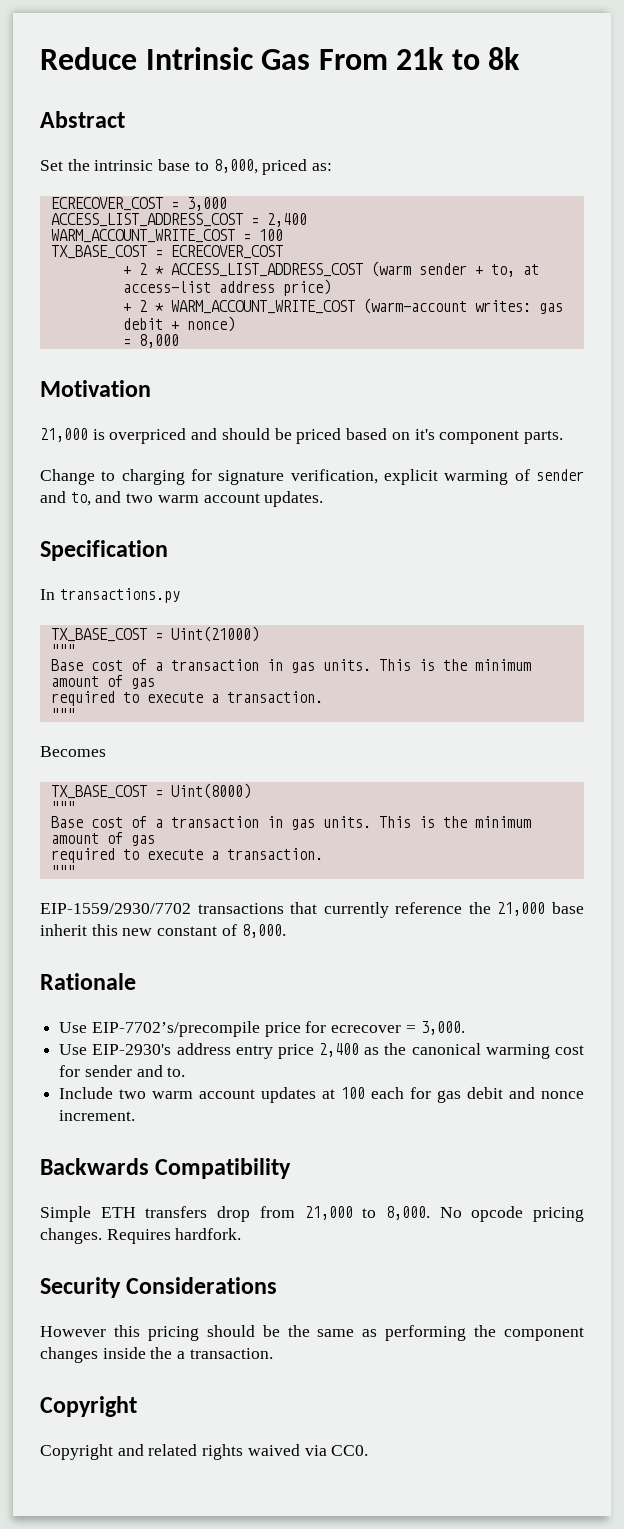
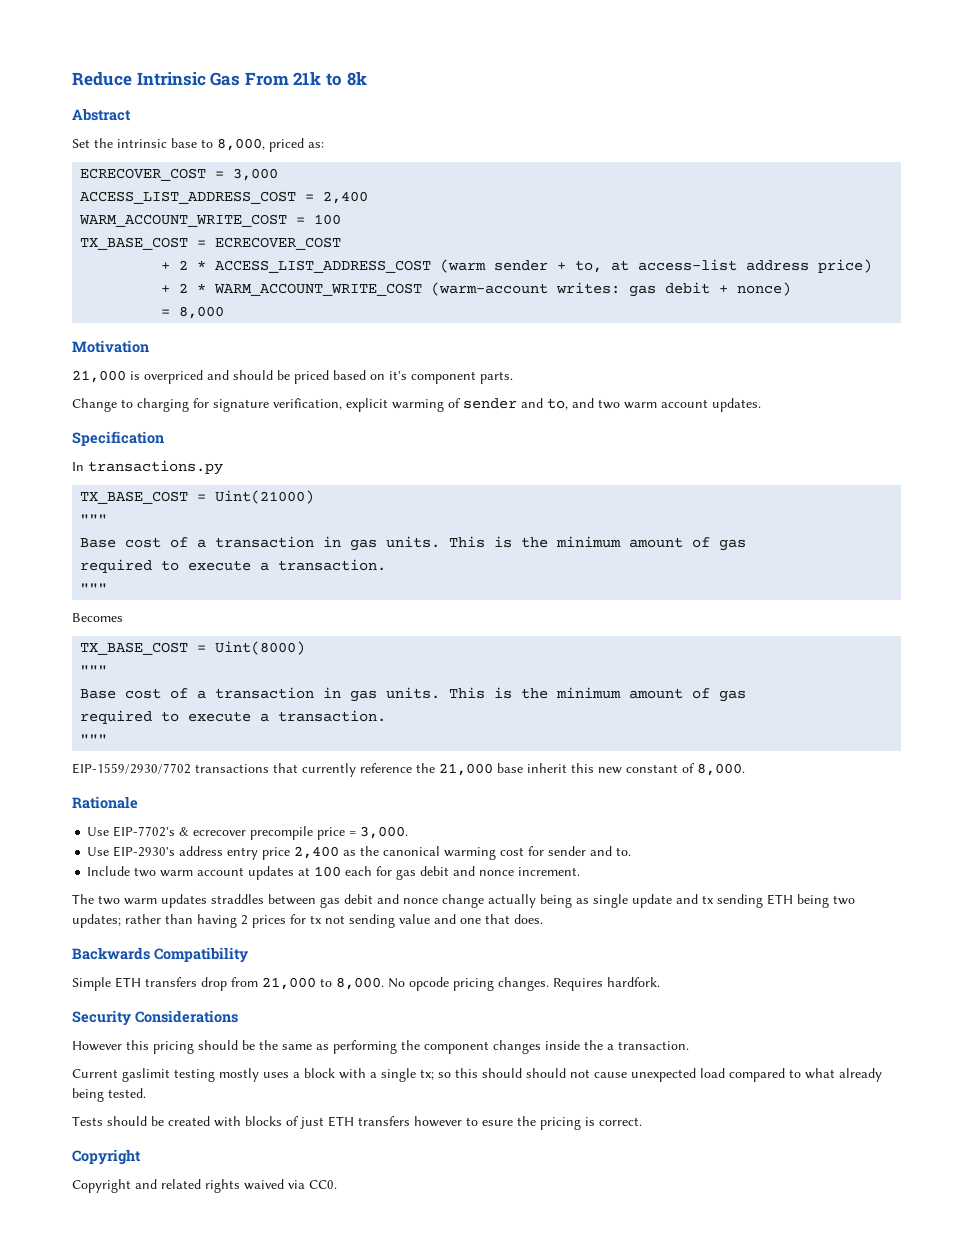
[91,1021,402,1037] EIP‑7702’s/precompile price for ecrecover -> [113,826,346,840] EIP-7702's & ecrecover precompile price
(136, 1115) none -> [72,894,855,908] [72,914,543,928] // The two warm updates straddles between gas debit and nonce change actually being as single update and tx sending ETH being two updates; rather than having 2 prices for tx not sending value and one that does.
(273, 1353) none -> [72,1068,882,1082] [72,1088,146,1102] [72,1116,642,1130] // Current gaslimit testing mostly uses a block with a single tx; so this should should not cause unexpected load compared to what already being tested. // Tests should be created with blocks of just ETH transfers however to esure the pricing is correct.

